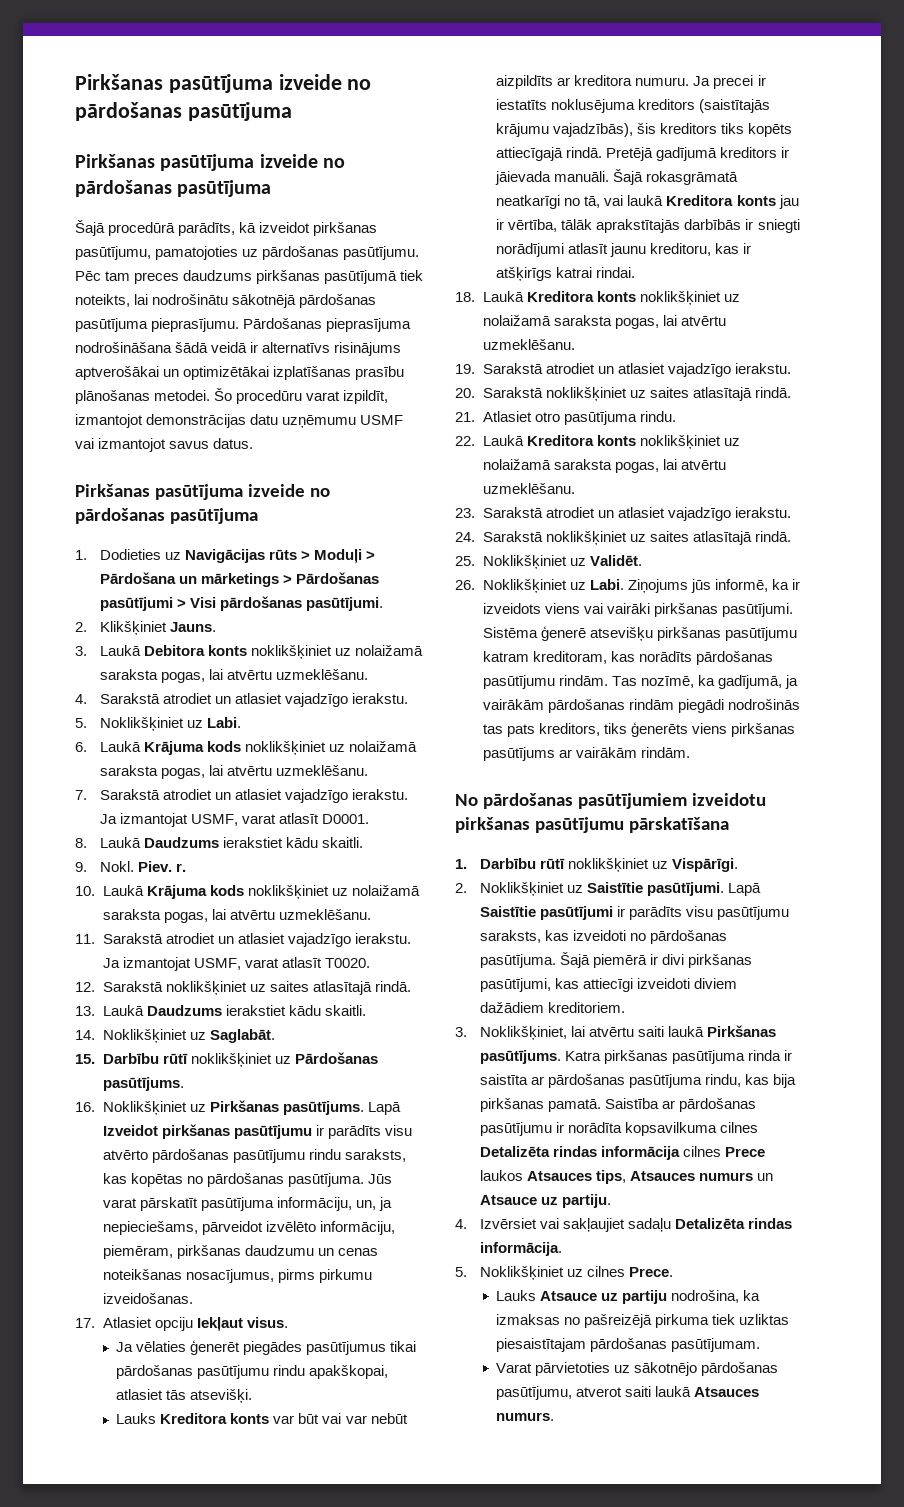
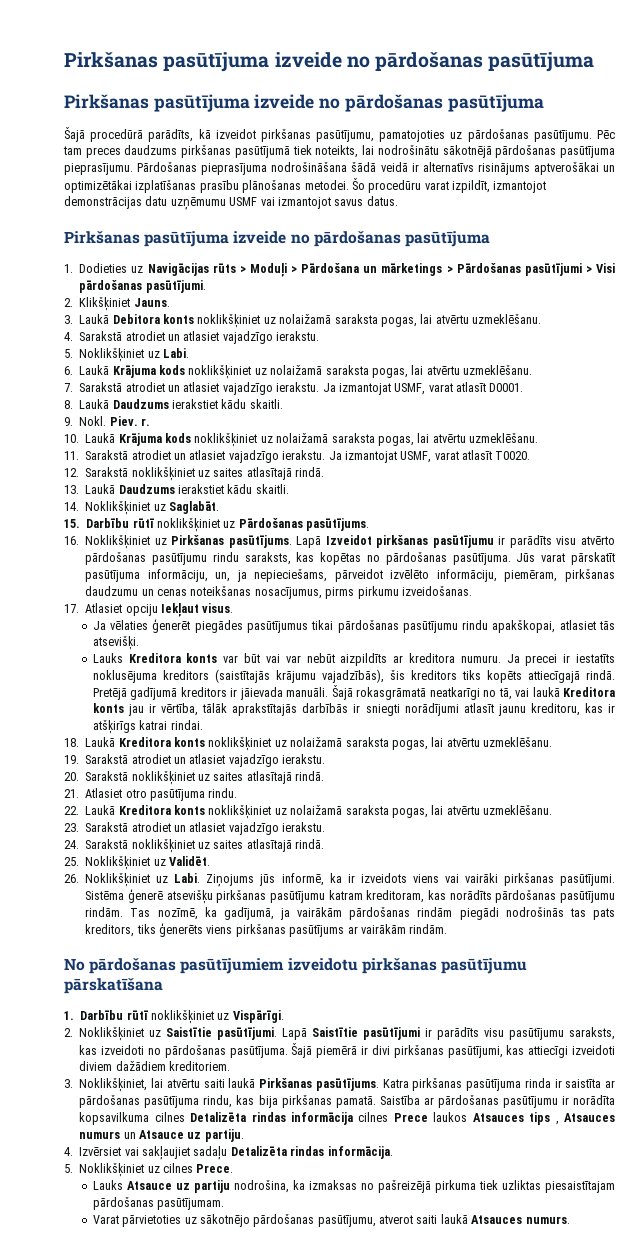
[595,1170,626,1184] tips, -> [529,1112,559,1125] tips ,

